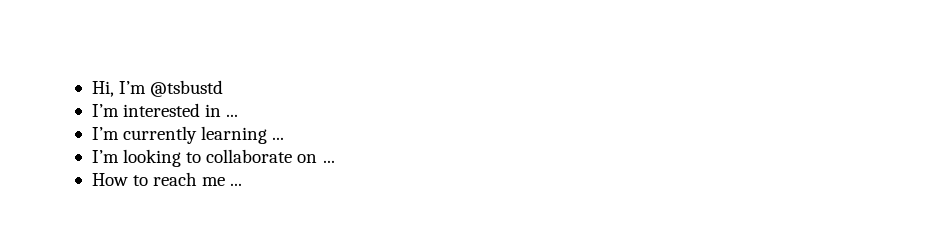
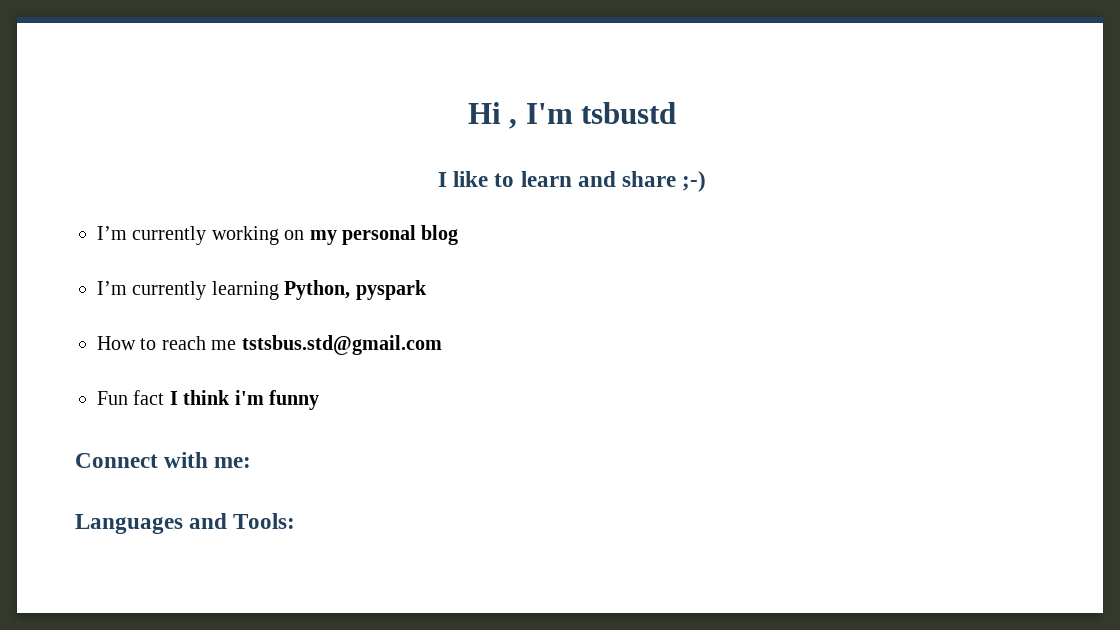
[91,80,224,97] [91,103,239,117] [91,126,285,144] [91,149,335,167] [91,172,243,186] Hi, I’m @tsbustd // I’m interested in ... // I’m currently learning ... // I’m looking to collaborate on ... // How to reach me ... -> [467,102,677,129] [437,171,707,192] [97,225,459,245] [97,280,427,300] [97,335,442,355] [97,390,319,410] [75,452,252,468] [75,513,296,534] Hi , I'm tsbustd // I like to learn and share ;-) // I’m currently working on my personal blog // I’m currently learning Python, pyspark // How to reach me tstsbus.std@gmail.com // Fun fact I think i'm funny // Connect with me: // Languages and Tools:

